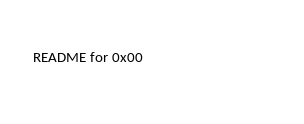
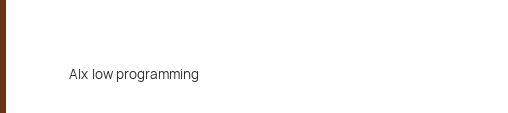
[33,52,143,62] README for 0x00 -> [69,69,200,82] Alx low programming

